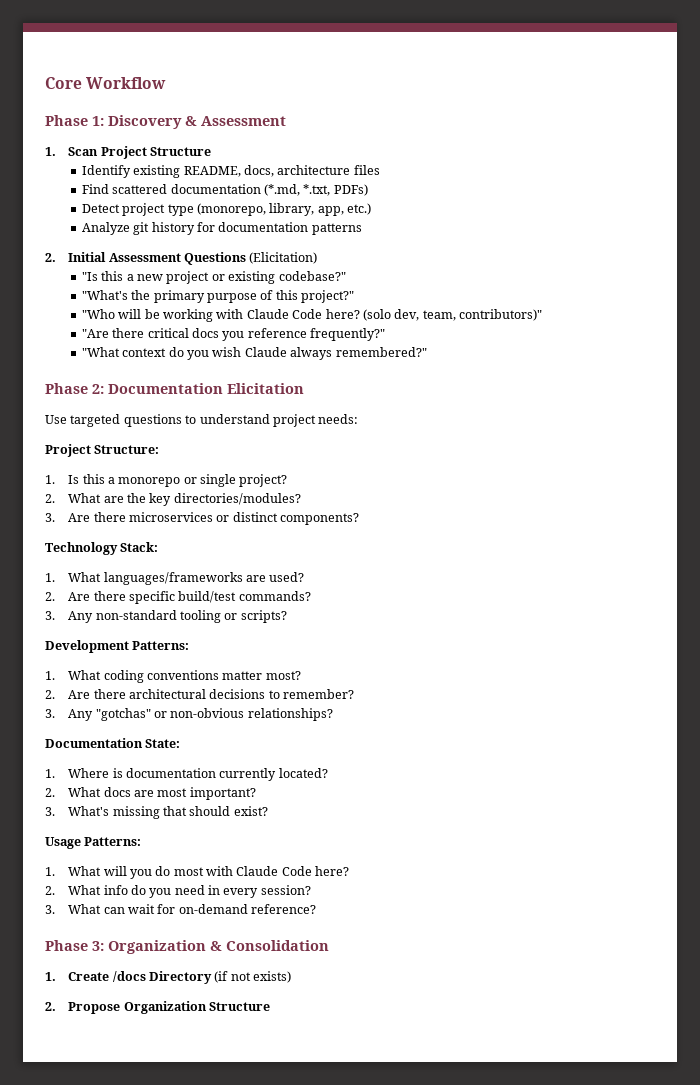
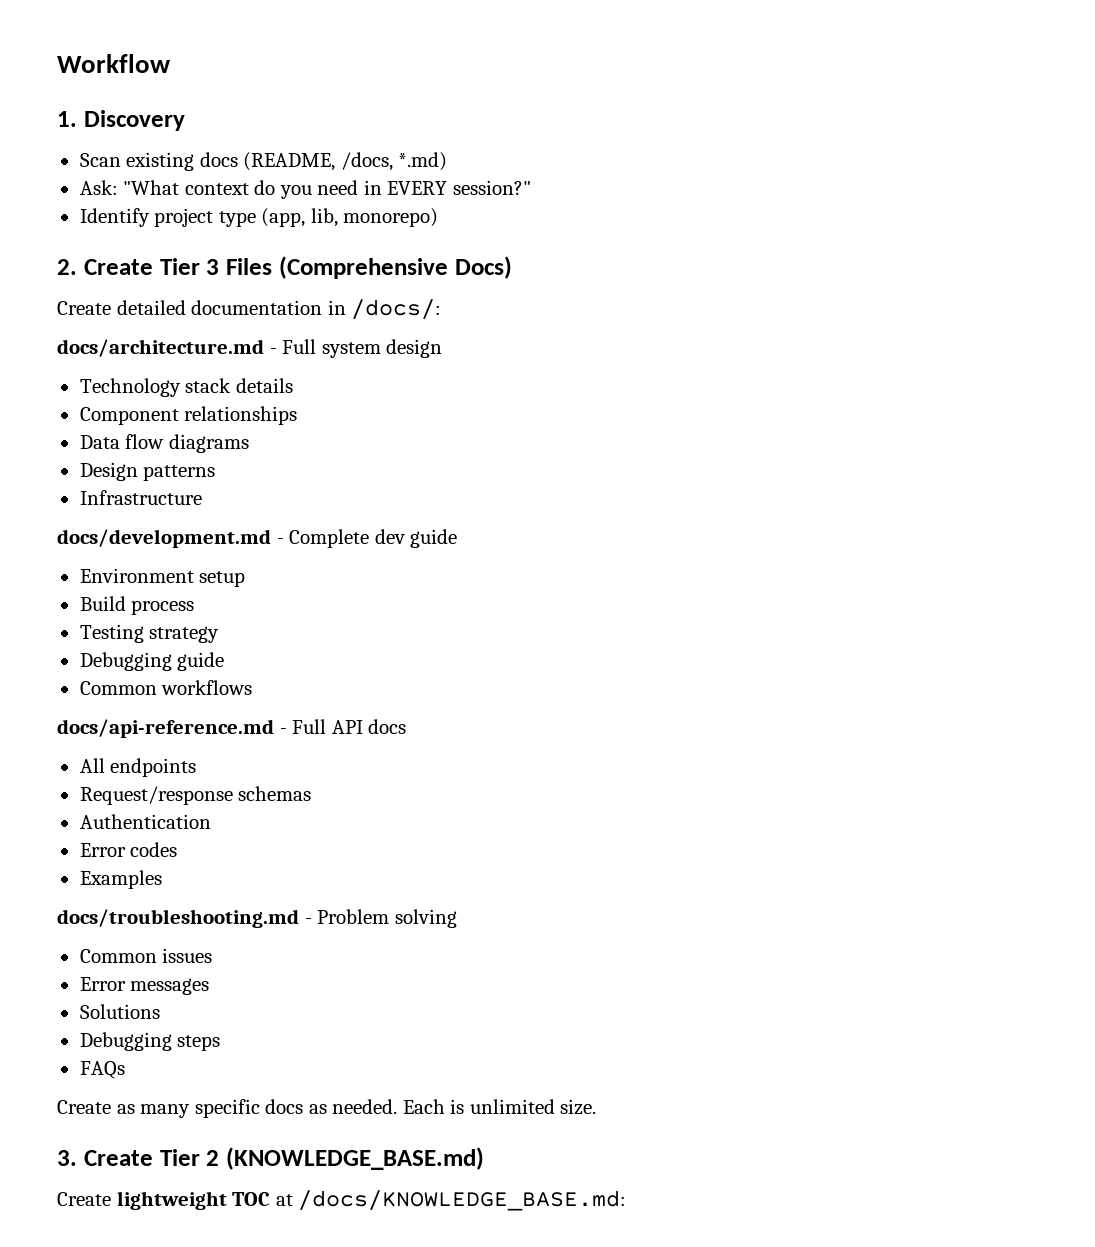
[45,77,82,89] Core -> (57, 63) none
[45,115,104,126] Phase 1: -> [57,111,77,127] 1.
[185,116,286,126] [45,146,211,159] [81,165,380,178] [81,184,368,196] [81,203,372,216] [81,222,362,235] [45,252,318,265] [81,271,346,284] [81,290,355,303] [81,309,543,322] [81,328,386,341] [81,347,427,360] [45,383,304,394] [45,414,359,427] [45,444,160,457] [45,474,288,487] [45,493,301,506] [45,512,360,525] [45,542,159,555] [45,572,305,585] [45,591,311,604] [45,610,287,623] [45,640,190,653] [45,670,301,683] [45,689,355,699] [45,708,333,721] [45,738,181,748] [45,768,328,781] [45,787,256,800] [45,806,268,819] [45,837,142,849] [45,866,350,879] [45,885,311,898] [45,904,317,914] [45,940,329,954] [45,971,292,984] [45,1001,270,1014] & Assessment // 1. Scan Project Structure // Identify existing README, docs, architecture files // Find scattered documentation (*.md, *.txt, PDFs) // Detect project type (monorepo, library, app, etc.) // Analyze git history for documentation patterns // 2. Initial Assessment Questions (Elicitation) // "Is this a new project or existing codebase?" // "What's the primary purpose of this project?" // "Who will be working with Claude Code here? (solo dev, team, contributors)" // "Are there critical docs you reference frequently?" // "What context do you wish Claude always remembered?" // Phase 2: Documentation Elicitation // Use targeted questions to understand project needs: // Project Structure: // 1. Is this a monorepo or single project? // 2. What are the key directories/modules? // 3. Are there microservices or distinct components? // Technology Stack: // 1. What languages/frameworks are used? // 2. Are there specific build/test commands? // 3. Any non-standard tooling or scripts? // Development Patterns: // 1. What coding conventions matter most? // 2. Are there architectural decisions to remember? // 3. Any "gotchas" or non-obvious relationships? // Documentation State: // 1. Where is documentation currently located? // 2. What docs are most important? // 3. What's missing that should exist? // Usage Patterns: // 1. What will you do most with Claude Code here? // 2. What info do you need in every session? // 3. What can wait for on-demand reference? // Phase 3: Organization & Consolidation // 1. Create /docs Directory (if not exists) // 2. Propose Organization Structure -> [79,152,448,171] [79,180,531,199] [79,208,439,227] [57,256,512,279] [57,299,442,320] [57,339,443,358] [79,378,293,397] [79,406,298,425] [79,434,249,453] [79,462,216,481] [79,490,202,505] [57,529,458,548] [79,568,246,587] [79,596,195,615] [79,624,220,643] [79,652,225,671] [79,680,253,695] [57,719,407,738] [79,758,197,777] [79,786,312,805] [79,814,211,829] [79,842,178,857] [79,870,162,889] [57,909,457,928] [79,948,213,963] [79,977,210,995] [79,1004,160,1019] [79,1032,221,1051] [79,1061,125,1079] [57,1099,597,1118] [57,1147,484,1170] [57,1190,627,1211] // Scan existing docs (README, /docs, *.md) // Ask: "What context do you need in EVERY session?" // Identify project type (app, lib, monorepo) // 2. Create Tier 3 Files (Comprehensive Docs) // Create detailed documentation in /docs/: // docs/architecture.md - Full system design // Technology stack details // Component relationships // Data flow diagrams // Design patterns // Infrastructure // docs/development.md - Complete dev guide // Environment setup // Build process // Testing strategy // Debugging guide // Common workflows // docs/api-reference.md - Full API docs // All endpoints // Request/response schemas // Authentication // Error codes // Examples // docs/troubleshooting.md - Problem solving // Common issues // Error messages // Solutions // Debugging steps // FAQs // Create as many specific docs as needed. Each is unlimited size. // 3. Create Tier 2 (KNOWLEDGE_BASE.md) // Create lightweight TOC at /docs/KNOWLEDGE_BASE.md:

